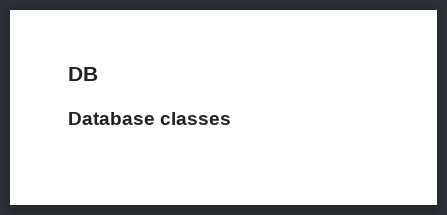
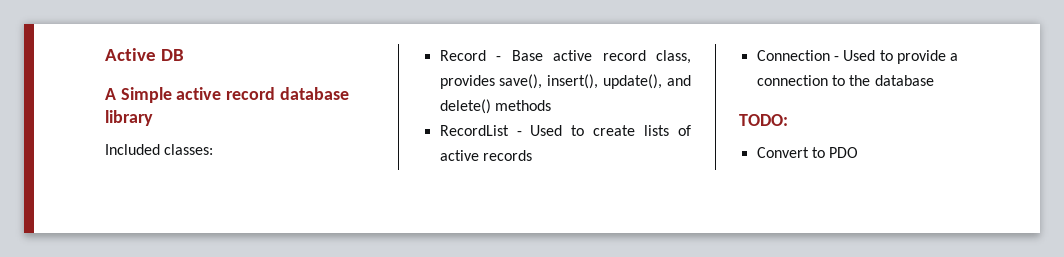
(68, 74) none -> [105,48,156,61] Active
[68,112,232,125] Database classes -> [105,87,349,103] [105,110,153,126] [105,144,214,155] [439,50,691,64] [439,74,691,89] [439,99,551,114] [439,125,691,136] [439,150,532,161] [756,50,959,64] [756,75,934,86] [739,114,788,126] [756,147,859,158] A Simple active record database library // Included classes: // Record - Base active record class, provides save(), insert(), update(), and delete() methods // RecordList - Used to create lists of active records // Connection - Used to provide a connection to the database // TODO: // Convert to PDO

